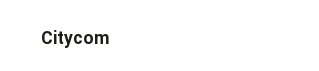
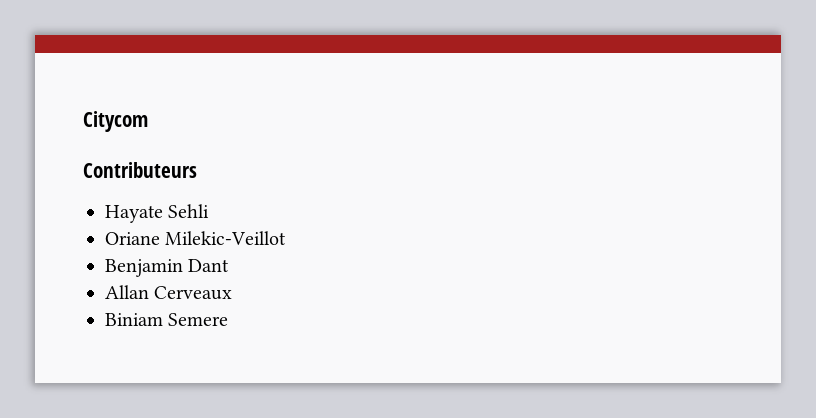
(109, 39) none -> [83,162,197,178] [105,204,210,223] [105,231,287,245] [105,259,230,277] [105,285,233,300] [105,313,229,326] // Contributeurs // Hayate Sehli // Oriane Milekic-Veillot // Benjamin Dant // Allan Cerveaux // Biniam Semere

